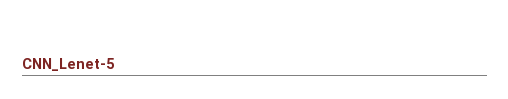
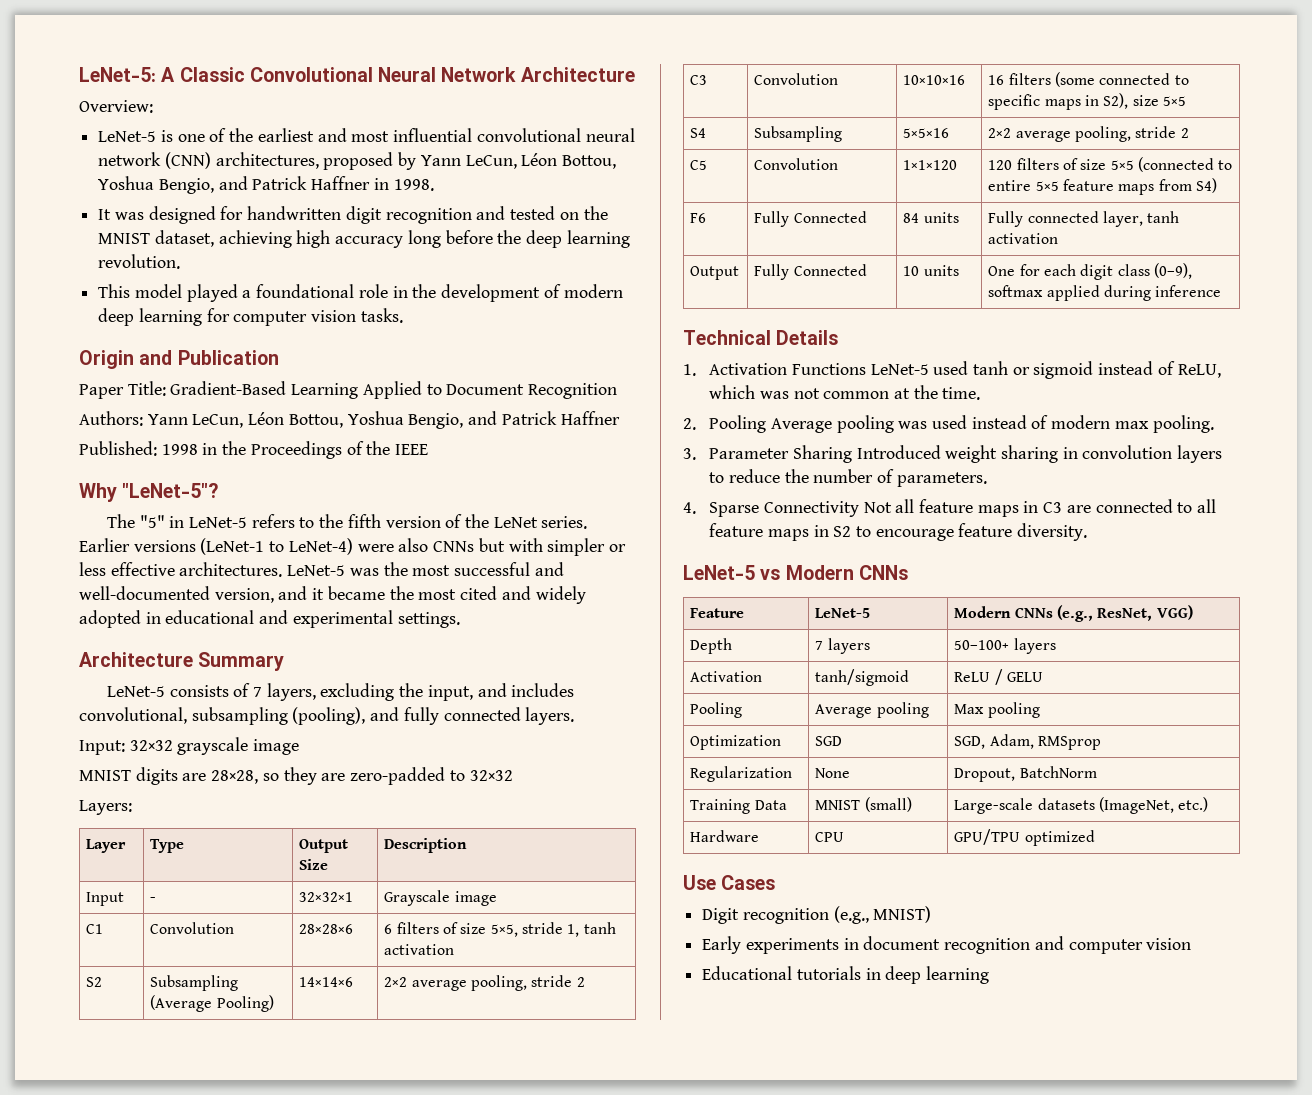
[22,58,115,71] CNN_Lenet-5 -> [79,67,635,82] [79,100,153,113] [98,128,635,142] [98,152,617,170] [98,176,434,194] [98,206,608,224] [98,230,630,248] [98,254,181,269] [98,284,623,302] [98,308,403,326] [79,350,279,369] [79,381,618,399] [79,411,620,429] [79,441,429,459] [79,483,219,502] [106,514,588,529] [79,538,626,556] [79,562,564,577] [79,586,586,604] [79,610,460,628] [79,652,285,671] [106,683,575,701] [79,707,575,725] [79,737,300,755] [79,767,513,785] [79,800,132,815] [86,839,127,853] [150,839,185,853] [299,839,349,853] [299,859,329,870] [384,838,468,853] [86,892,125,906] [150,897,157,902] [299,892,354,902] [384,890,497,906] [86,924,104,934] [150,922,235,934] [299,924,354,934] [384,922,616,937] [384,944,455,955] [86,977,103,987] [150,975,239,991] [150,995,274,1012] [299,977,354,987] [384,975,585,991] [690,75,708,85] [754,73,839,85] [903,75,966,85] [988,72,1189,87] [988,93,1186,110] [690,128,707,138] [754,126,843,142] [903,128,950,138] [988,126,1189,142] [690,160,708,170] [754,158,839,170] [903,160,958,170] [988,157,1233,172] [988,178,1217,195] [690,213,707,223] [754,211,867,227] [903,212,959,223] [988,211,1180,227] [988,233,1059,244] [690,266,740,280] [754,264,867,280] [903,265,959,276] [988,263,1192,280] [988,285,1222,301] [683,330,839,345] [683,361,1221,379] [709,385,981,400] [683,415,1214,433] [683,445,1223,463] [709,469,987,487] [683,499,1217,517] [709,523,1088,541] [683,565,908,580] [690,608,745,618] [815,608,871,618] [954,605,1193,622] [690,638,733,654] [815,638,870,654] [954,638,1056,654] [690,671,763,682] [815,669,910,686] [954,669,1043,685] [690,702,743,718] [815,702,929,718] [954,702,1040,718] [690,735,782,750] [815,736,843,746] [954,734,1101,750] [690,766,793,782] [815,768,851,778] [954,766,1097,782] [690,799,787,814] [815,797,912,812] [954,797,1209,814] [690,830,760,842] [815,832,845,842] [954,829,1095,846] [683,875,776,890] [702,906,932,924] [702,936,1192,954] [702,966,990,984] LeNet-5: A Classic Convolutional Neural Network Architecture // Overview: // LeNet-5 is one of the earliest and most influential convolutional neural network (CNN) architectures, proposed by Yann LeCun, Léon Bottou, Yoshua Bengio, and Patrick Haffner in 1998. // It was designed for handwritten digit recognition and tested on the MNIST dataset, achieving high accuracy long before the deep learning revolution. // This model played a foundational role in the development of modern deep learning for computer vision tasks. // Origin and Publication // Paper Title: Gradient-Based Learning Applied to Document Recognition // Authors: Yann LeCun, Léon Bottou, Yoshua Bengio, and Patrick Haffner // Published: 1998 in the Proceedings of the IEEE // Why "LeNet-5"? // The "5" in LeNet-5 refers to the fifth version of the LeNet series. Earlier versions (LeNet-1 to LeNet-4) were also CNNs but with simpler or less effective architectures. LeNet-5 was the most successful and well-documented version, and it became the most cited and widely adopted in educational and experimental settings. // Architecture Summary // LeNet-5 consists of 7 layers, excluding the input, and includes convolutional, subsampling (pooling), and fully connected layers. // Input: 32×32 grayscale image // MNIST digits are 28×28, so they are zero-padded to 32×32 // Layers: // Layer | Type | Output Size | Description // Input | - | 32×32×1 | Grayscale image // C1 | Convolution | 28×28×6 | 6 filters of size 5×5, stride 1, tanh activation // S2 | Subsampling (Average Pooling) | 14×14×6 | 2×2 average pooling, stride 2 // C3 | Convolution | 10×10×16 | 16 filters (some connected to specific maps in S2), size 5×5 // S4 | Subsampling | 5×5×16 | 2×2 average pooling, stride 2 // C5 | Convolution | 1×1×120 | 120 filters of size 5×5 (connected to entire 5×5 feature maps from S4) // F6 | Fully Connected | 84 units | Fully connected layer, tanh activation // Output | Fully Connected | 10 units | One for each digit class (0–9), softmax applied during inference // Technical Details // 1. Activation Functions LeNet-5 used tanh or sigmoid instead of ReLU, which was not common at the time. // 2. Pooling Average pooling was used instead of modern max pooling. // 3. Parameter Sharing Introduced weight sharing in convolution layers to reduce the number of parameters. // 4. Sparse Connectivity Not all feature maps in C3 are connected to all feature maps in S2 to encourage feature diversity. // LeNet-5 vs Modern CNNs // Feature | LeNet-5 | Modern CNNs (e.g., ResNet, VGG) // Depth | 7 layers | 50–100+ layers // Activation | tanh/sigmoid | ReLU / GELU // Pooling | Average pooling | Max pooling // Optimization | SGD | SGD, Adam, RMSprop // Regularization | None | Dropout, BatchNorm // Training Data | MNIST (small) | Large-scale datasets (ImageNet, etc.) // Hardware | CPU | GPU/TPU optimized // Use Cases // Digit recognition (e.g., MNIST) // Early experiments in document recognition and computer vision // Educational tutorials in deep learning

